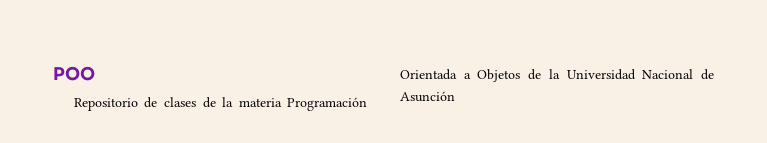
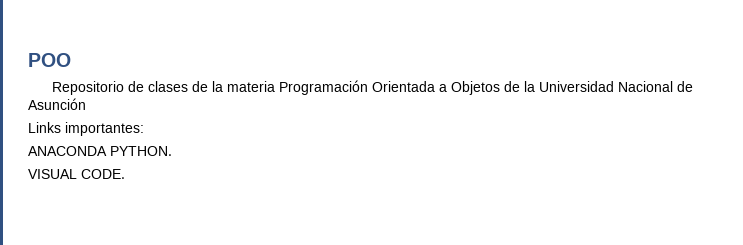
(455, 96) none -> [28,122,144,136] [28,146,172,156] [28,169,125,179] // Links importantes: // ANACONDA PYTHON. // VISUAL CODE.

